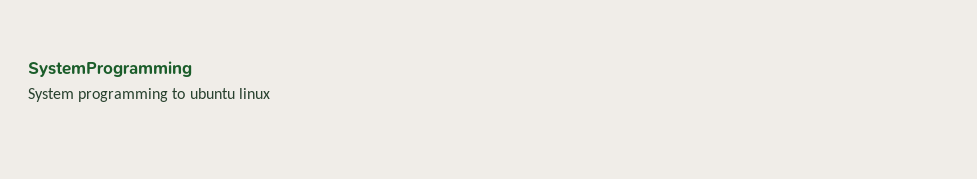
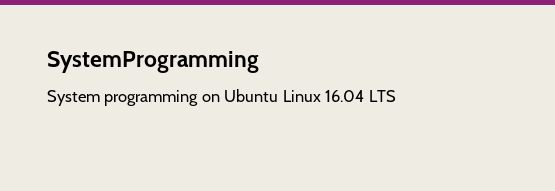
[172,88,270,99] to ubuntu linux -> [201,89,396,102] on Ubuntu Linux 16.04 LTS

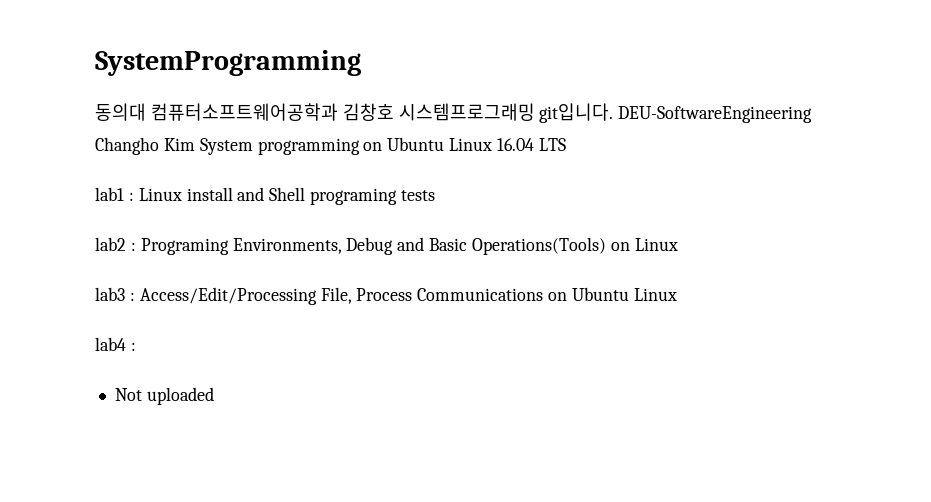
(259, 62) none -> [95,103,813,123] [95,137,195,155] 동의대 컴퓨터소프트웨어공학과 김창호 시스템프로그래밍 git입니다. DEU-SoftwareEngineering Changho Kim
(396, 96) none -> [95,187,436,205] [95,237,678,255] [95,287,677,305] [95,337,136,351] [114,387,214,405] // lab1 : Linux install and Shell programing tests // lab2 : Programing Environments, Debug and Basic Operations(Tools) on Linux // lab3 : Access/Edit/Processing File, Process Communications on Ubuntu Linux // lab4 : // Not uploaded

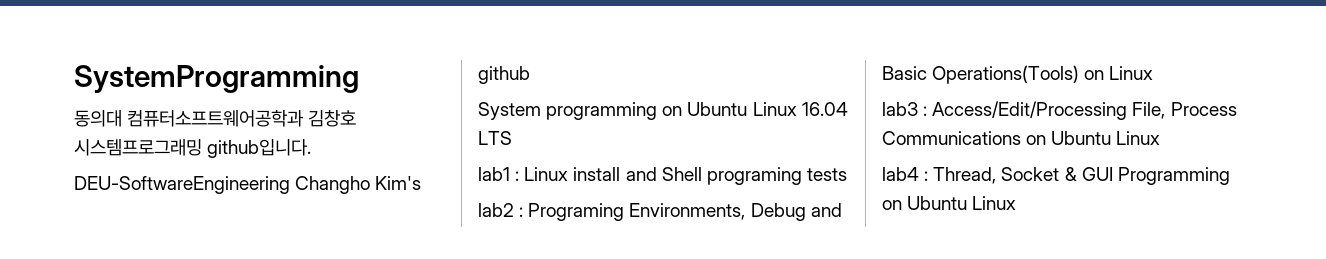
[539,103,614,123] git입니다. -> [207,139,312,158] github입니다. //
[163,138,195,151] Kim -> [375,176,422,190] [478,66,530,84] Kim's github //
[114,387,214,405] // Not uploaded -> [933,167,1230,185] [882,196,1017,210] Thread, Socket & GUI Programming on Ubuntu Linux

